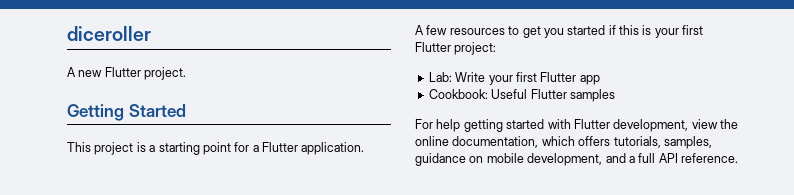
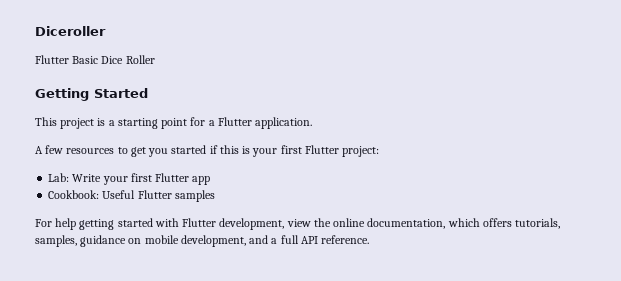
[67,26,151,41] [67,67,187,80] diceroller // A new Flutter project. -> [35,26,106,36] [35,55,155,64] Diceroller // Flutter Basic Dice Roller

